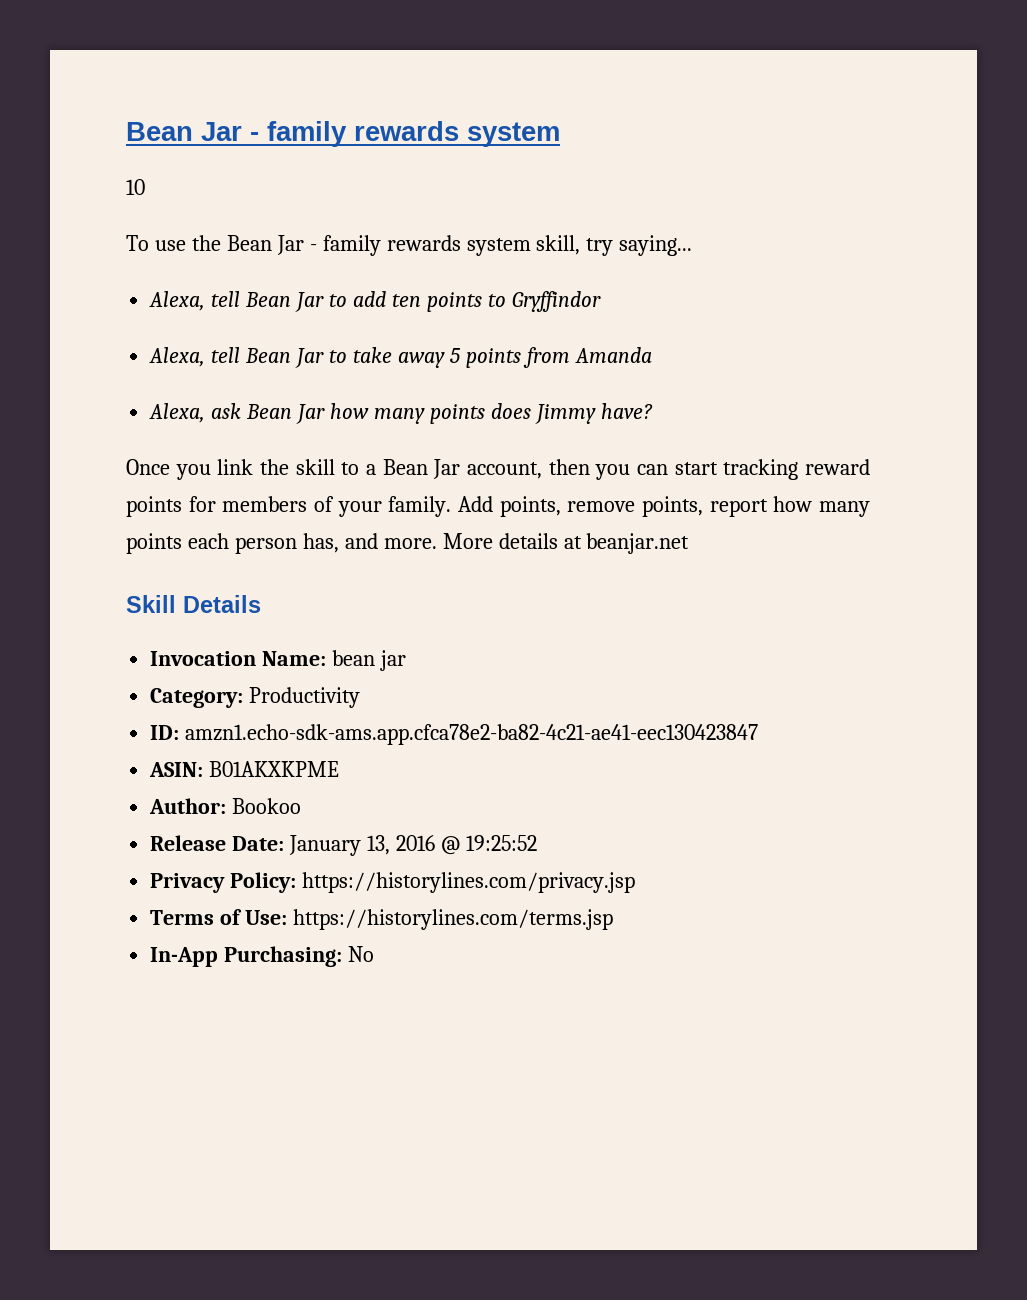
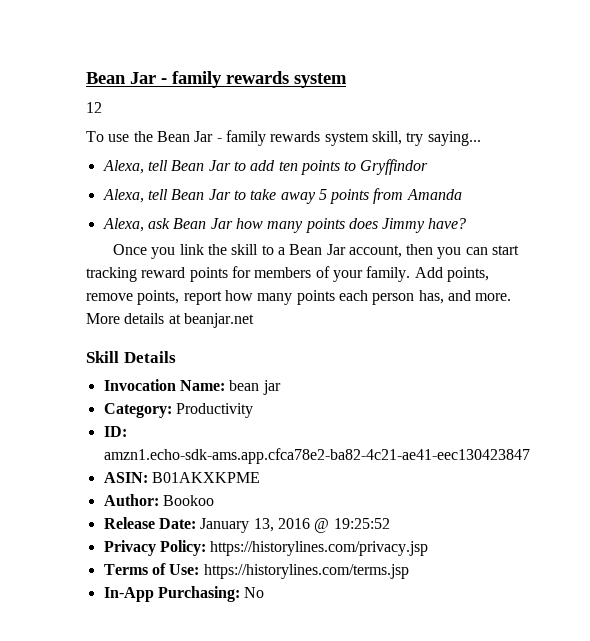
[126,179,145,195] 10 -> [86,102,102,113] 12

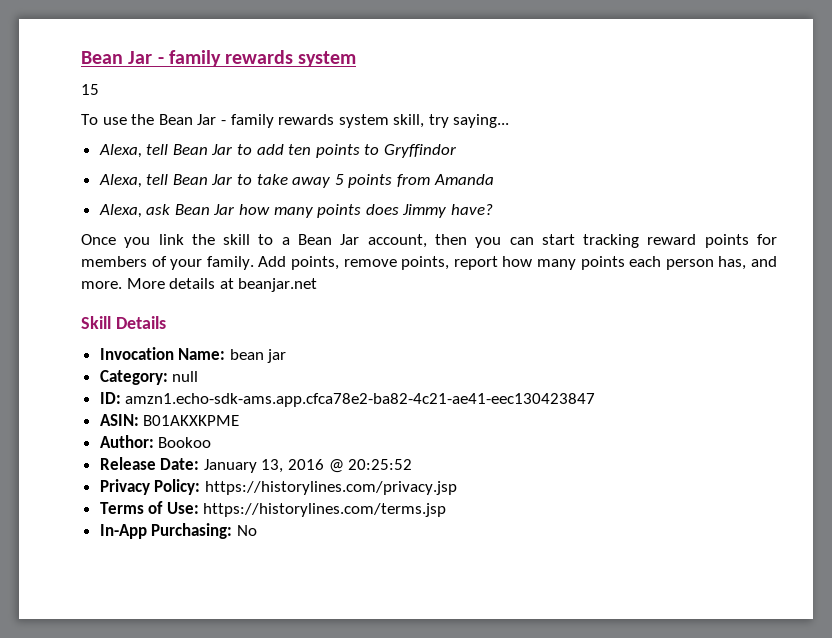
[86,102,102,113] 12 -> [81,84,99,95] 15
[175,403,253,418] Productivity -> [172,371,199,382] null
[333,518,390,529] 19:25:52 -> [348,459,413,470] 20:25:52

